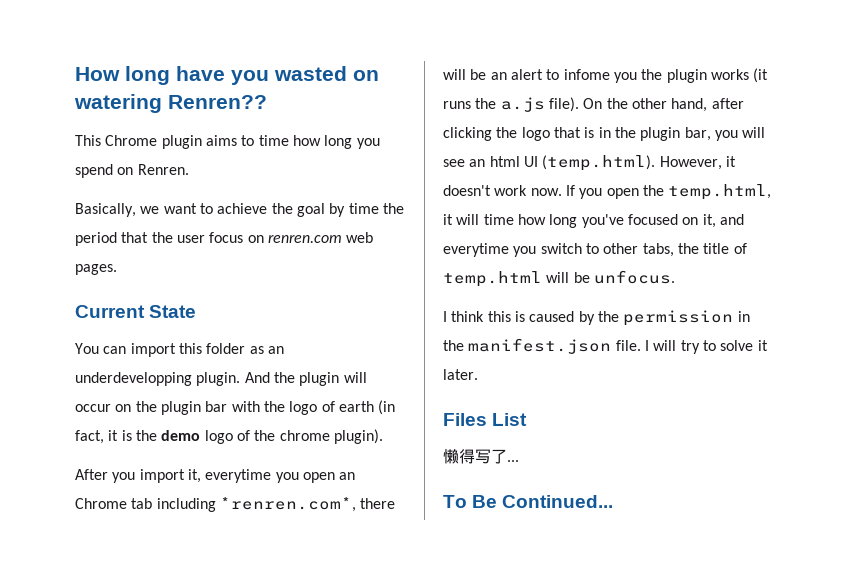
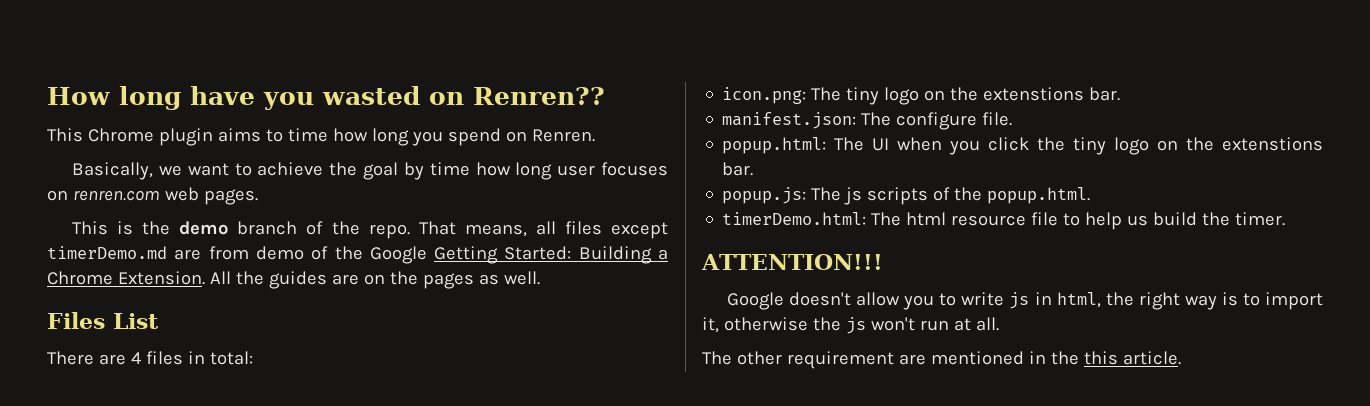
[74,94,162,113] watering -> (464, 98) none
[382,203,404,214] [75,232,374,246] [75,264,117,275] [75,305,197,318] [75,343,284,357] [75,372,367,386] [75,400,396,415] [75,430,119,444] the period that the user focus on renren.com web pages. // Current State // You can import this folder as an underdevelopping plugin. And the plugin will occur on the plugin bar with the logo of earth (in fact, it -> [475,162,668,180] [47,187,258,205] [72,221,109,235] how long user focuses on renren.com web pages. // This
[204,429,383,444] [75,469,356,483] [75,497,396,512] [443,68,769,83] [443,97,744,112] [443,127,766,141] [443,155,736,171] [443,184,772,200] [443,214,744,228] [443,243,747,257] [443,270,675,287] [443,310,750,326] [443,338,768,354] [443,369,478,380] [443,413,528,426] [443,449,519,464] [443,495,614,508] logo of the chrome plugin). // After you import it, everytime you open an Chrome tab including *renren.com*, there will be an alert to infome you the plugin works (it runs the a.js file). On the other hand, after clicking the logo that is in the plugin bar, you will see an html UI (temp.html). However, it doesn't work now. If you open the temp.html, it will time how long you've focused on it, and everytime you switch to other tabs, the title of temp.html will be unfocus. // I think this is caused by the permission in the manifest.json file. I will try to solve it later. // Files List // 懒得写了... // To Be Continued... -> [237,221,668,239] [47,246,668,264] [47,271,540,289] [47,312,159,329] [47,351,253,365] [722,87,1121,105] [722,112,1013,130] [722,137,1324,155] [722,162,754,176] [722,187,1091,205] [722,212,1286,230] [701,254,883,270] [727,292,1323,310] [702,317,999,334] [702,351,1181,369] branch of the repo. That means, all files except timerDemo.md are from demo of the Google Getting Started: Building a Chrome Extension. All the guides are on the pages as well. // Files List // There are 4 files in total: // icon.png: The tiny logo on the extenstions bar. // manifest.json: The configure file. // popup.html: The UI when you click the tiny logo on the extenstions bar. // popup.js: The js scripts of the popup.html. // timerDemo.html: The html resource file to help us build the timer. // ATTENTION!!! // Google doesn't allow you to write js in html, the right way is to import it, otherwise the js won't run at all. // The other requirement are mentioned in the this article.

